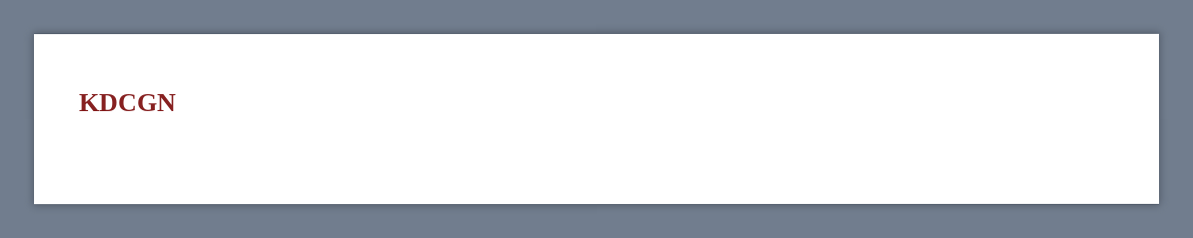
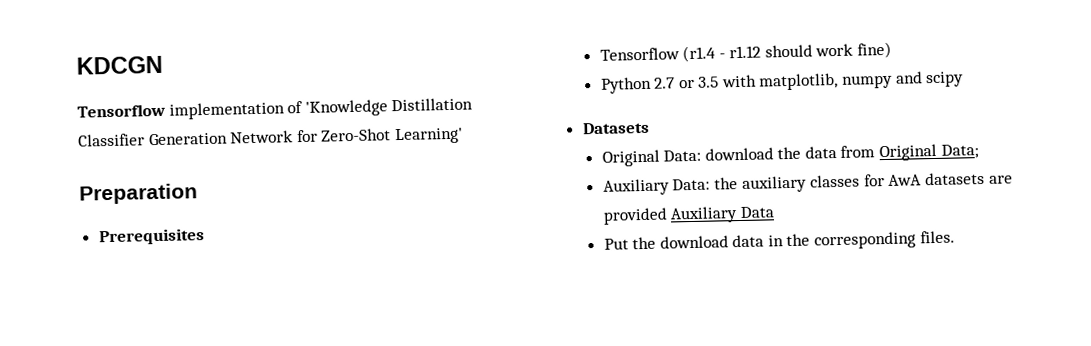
(176, 103) none -> [77,97,474,120] [78,127,463,147] [79,183,198,205] [98,228,205,246] [599,41,893,63] [600,71,965,94] [581,121,650,135] [601,143,979,167] [602,171,1013,196] [602,206,774,225] [603,230,955,250] // Tensorflow implementation of 'Knowledge Distillation Classifier Generation Network for Zero-Shot Learning' // Preparation // Prerequisites // Tensorflow (r1.4 - r1.12 should work fine) // Python 2.7 or 3.5 with matplotlib, numpy and scipy // Datasets // Original Data: download the data from Original Data; // Auxiliary Data: the auxiliary classes for AwA datasets are provided Auxiliary Data // Put the download data in the corresponding files.

